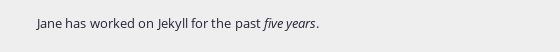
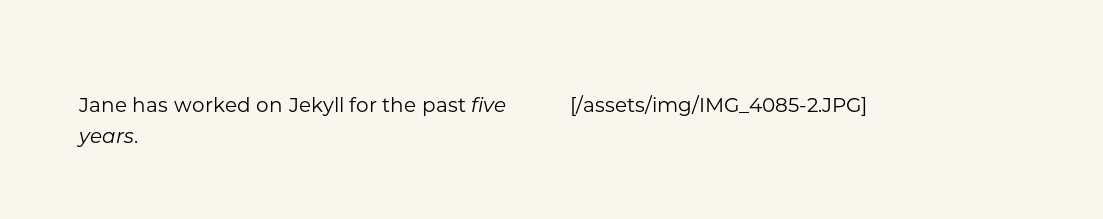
(320, 26) none -> [570,95,867,116] // [/assets/img/IMG_4085-2.JPG]

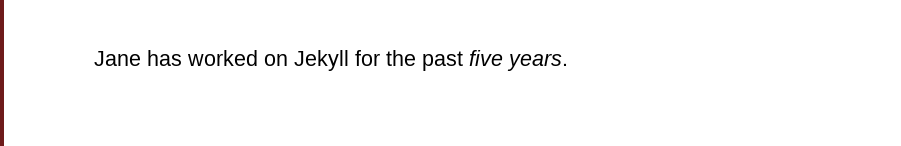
[570,95,867,116] // [/assets/img/IMG_4085-2.JPG] -> (568, 62) none

